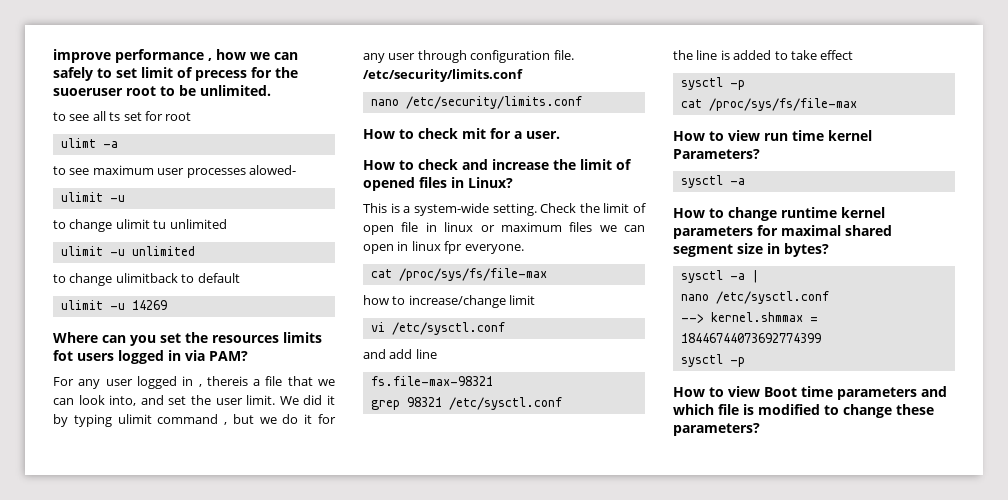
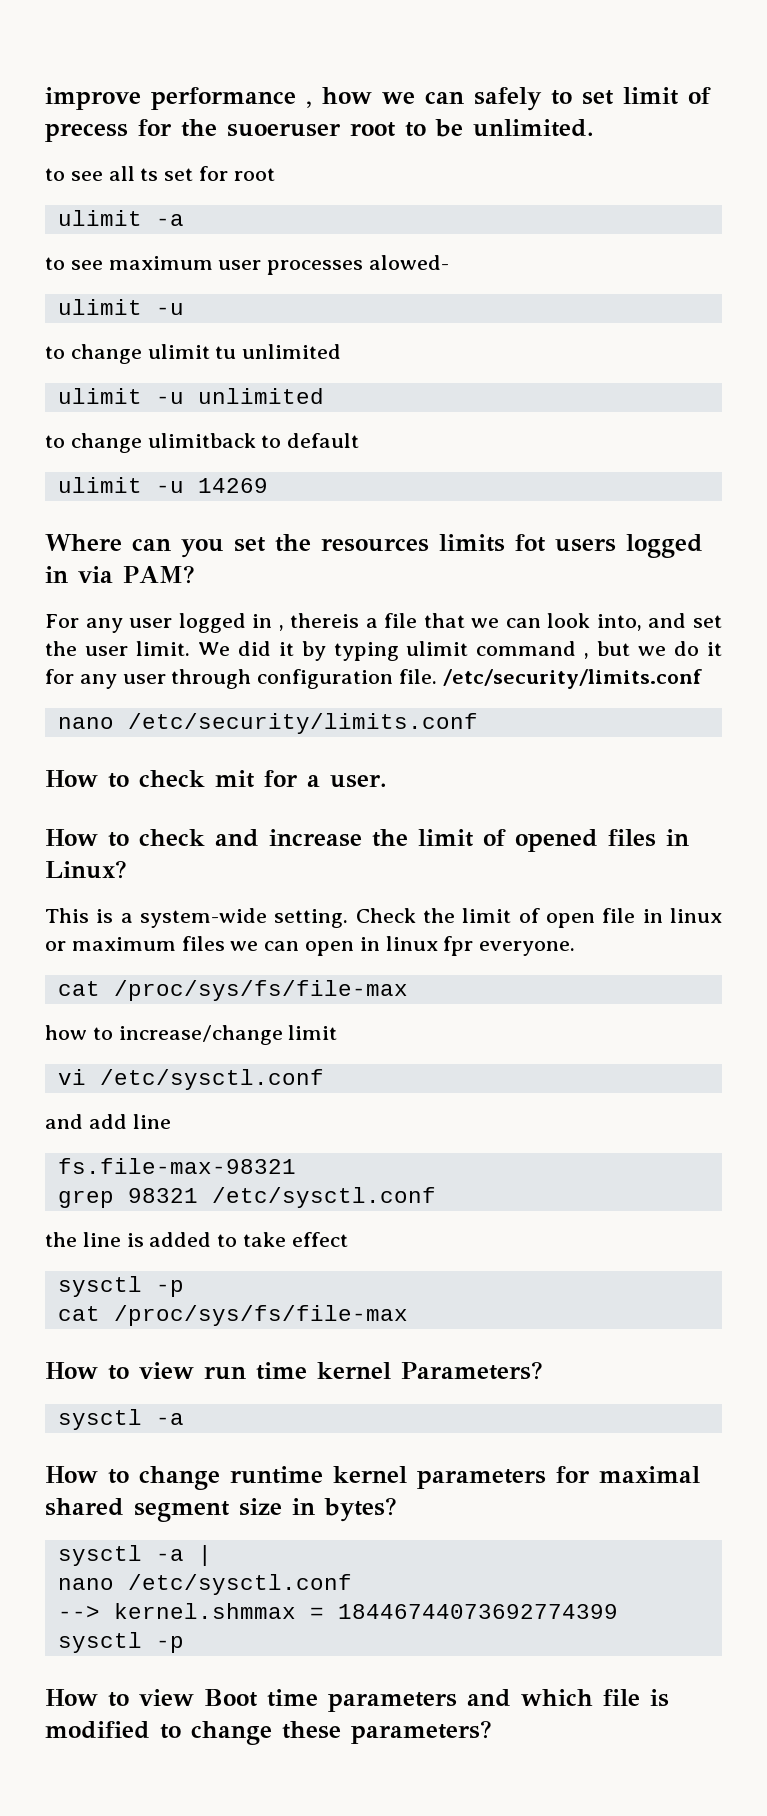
[60,138,96,148] ulimt -> [57,210,142,226] ulimit

